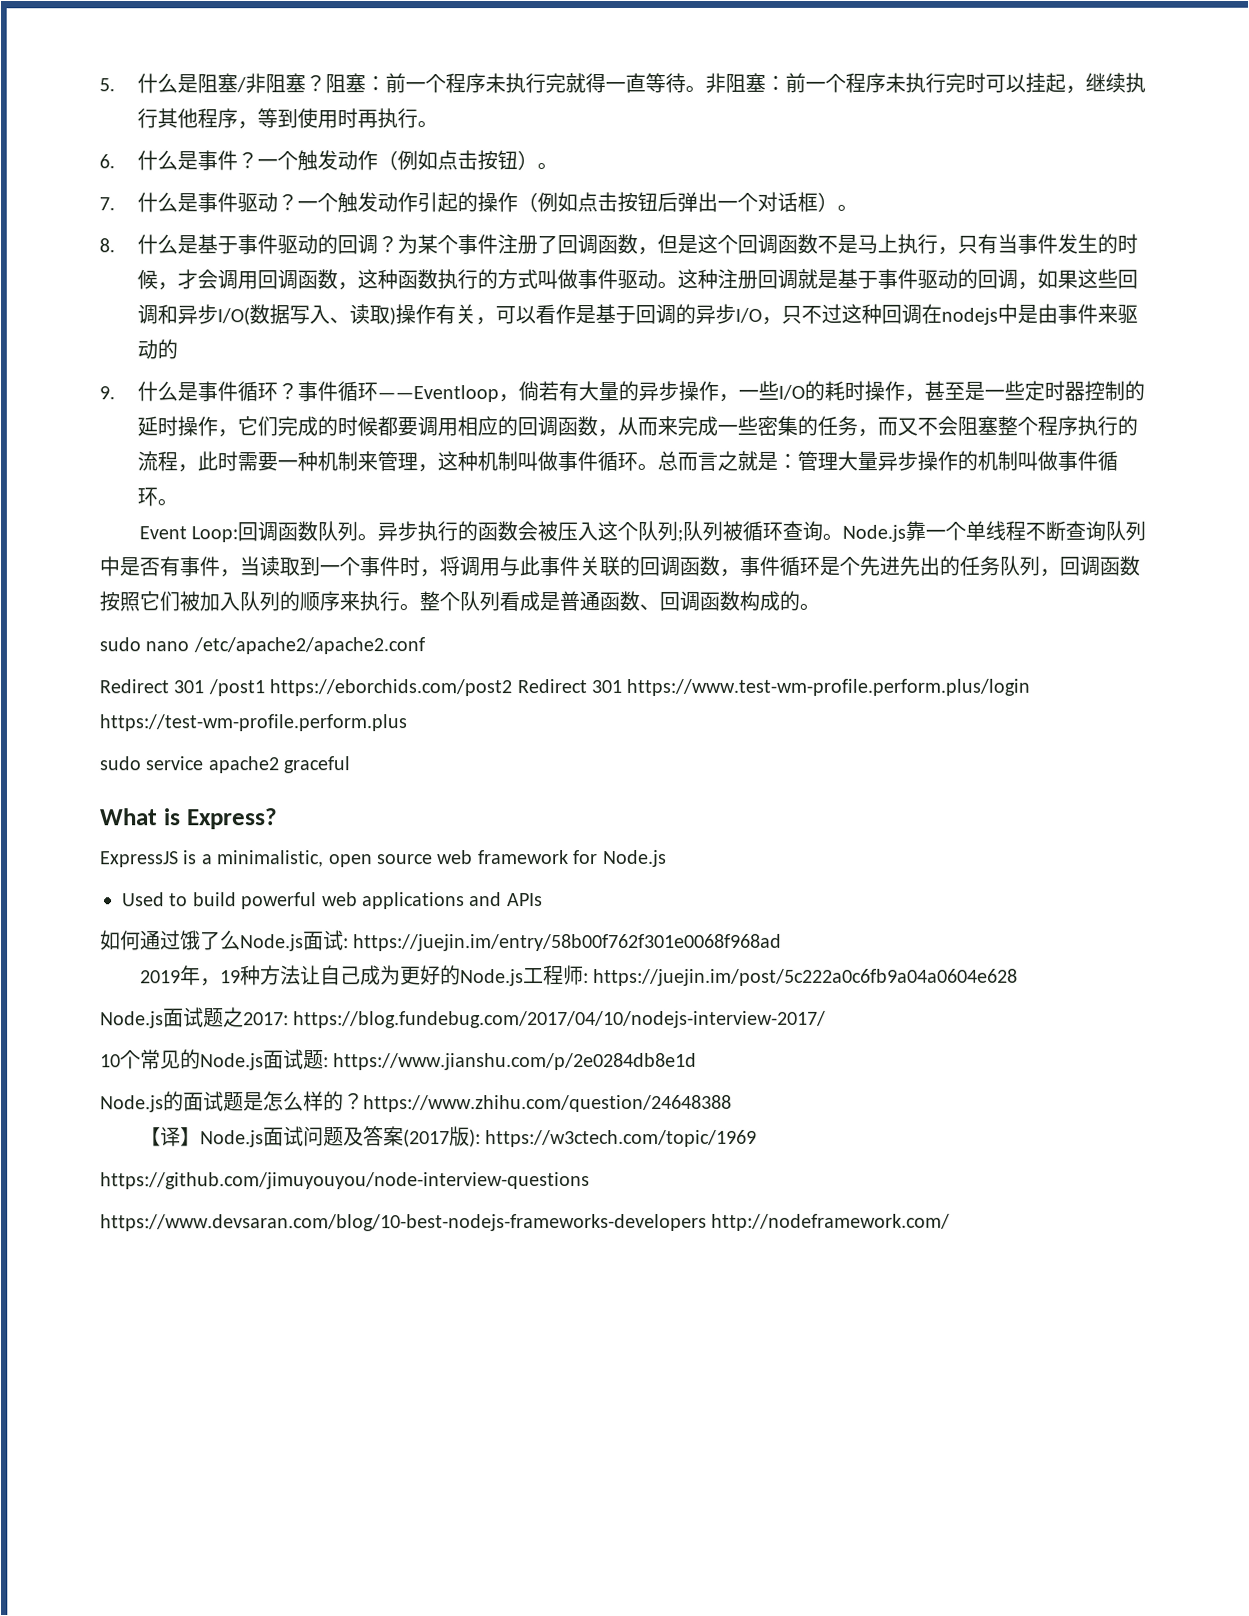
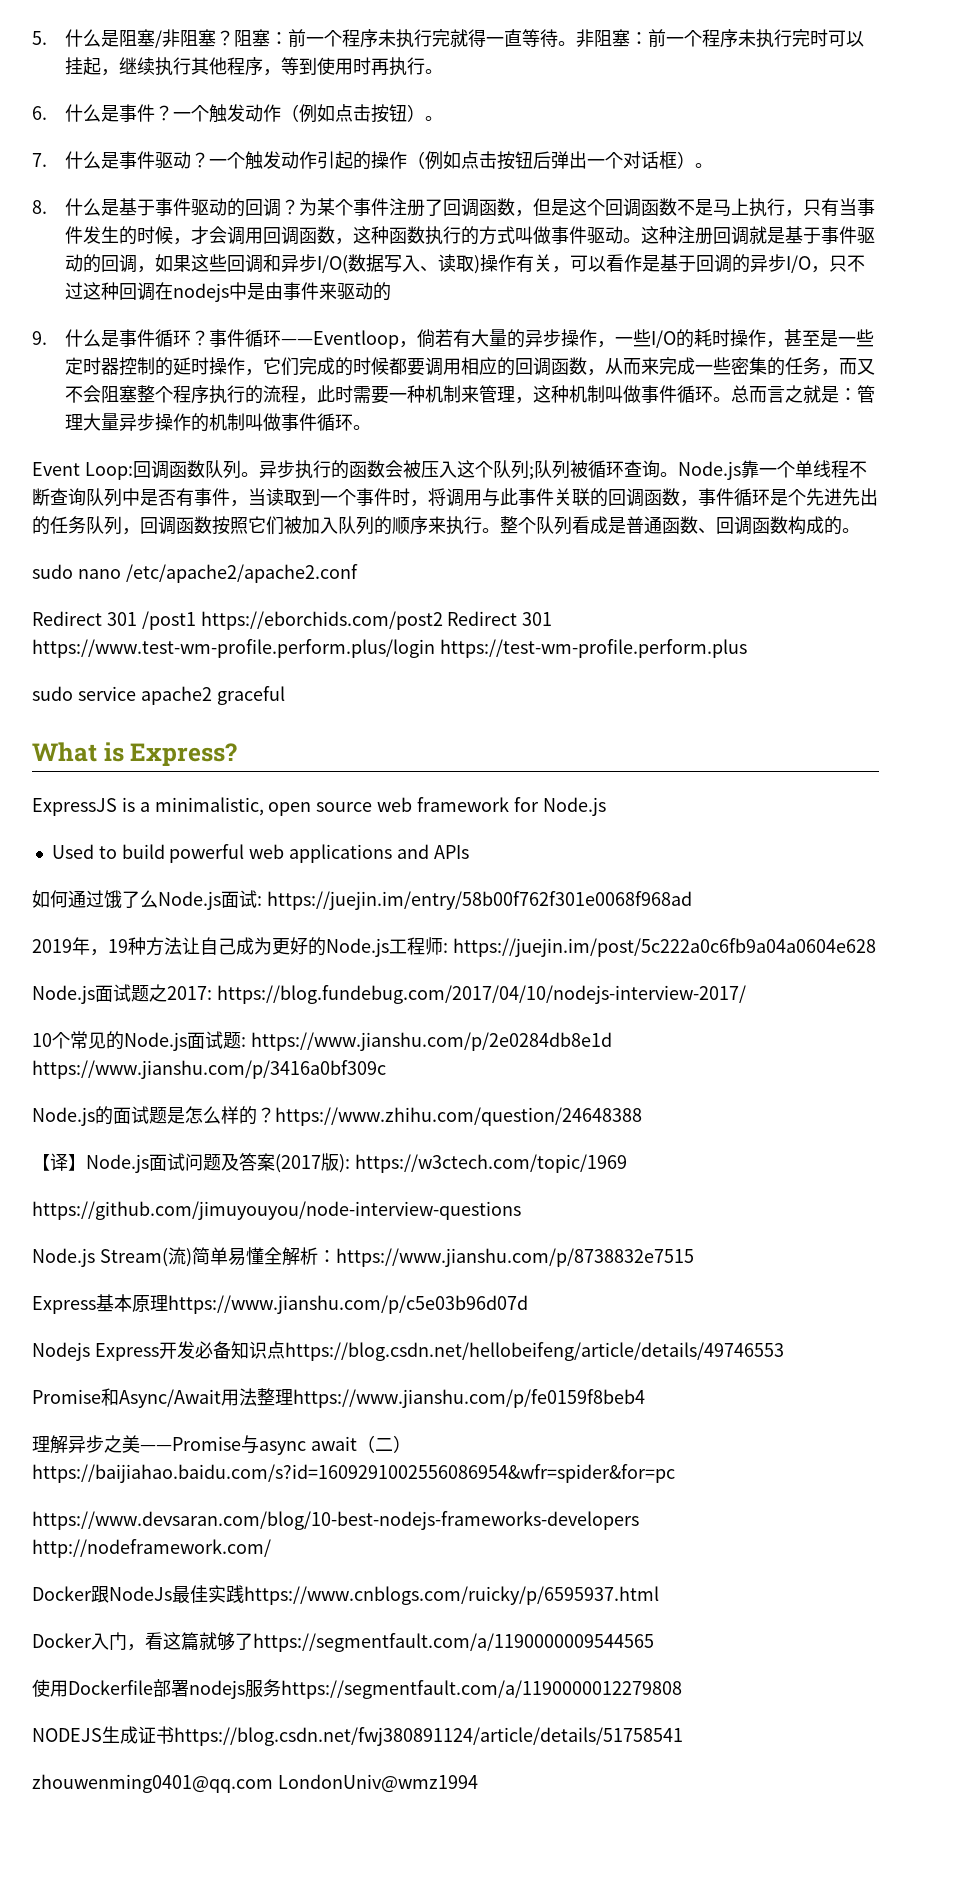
(698, 1061) none -> [32,1060,386,1079] https://www.jianshu.com/p/3416a0bf309c
[100,1213,951,1232] https://www.devsaran.com/blog/10-best-nodejs-frameworks-developers http://nodeframework.com/ -> [32,1247,694,1267] [32,1294,528,1314] [32,1341,784,1361] [32,1388,645,1408] [32,1435,411,1455] [32,1464,675,1483] [32,1511,639,1530] [32,1539,271,1558] [32,1585,659,1605] [32,1632,654,1652] [32,1679,682,1699] [32,1726,683,1746] [32,1774,478,1793] Node.js Stream(流)简单易懂全解析：https://www.jianshu.com/p/8738832e7515 // Express基本原理https://www.jianshu.com/p/c5e03b96d07d // Nodejs Express开发必备知识点https://blog.csdn.net/hellobeifeng/article/details/49746553 // Promise和Async/Await用法整理https://www.jianshu.com/p/fe0159f8beb4 // 理解异步之美——Promise与async await（二）https://baijiahao.baidu.com/s?id=1609291002556086954&wfr=spider&for=pc // https://www.devsaran.com/blog/10-best-nodejs-frameworks-developers http://nodeframework.com/ // Docker跟NodeJs最佳实践https://www.cnblogs.com/ruicky/p/6595937.html // Docker入门，看这篇就够了https://segmentfault.com/a/1190000009544565 // 使用Dockerfile部署nodejs服务https://segmentfault.com/a/1190000012279808 // NODEJS生成证书https://blog.csdn.net/fwj380891124/article/details/51758541 // zhouwenming0401@qq.com LondonUniv@wmz1994

